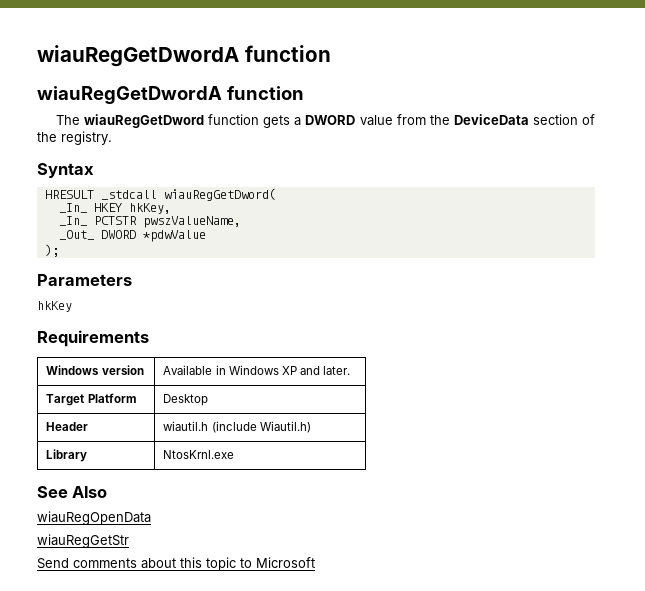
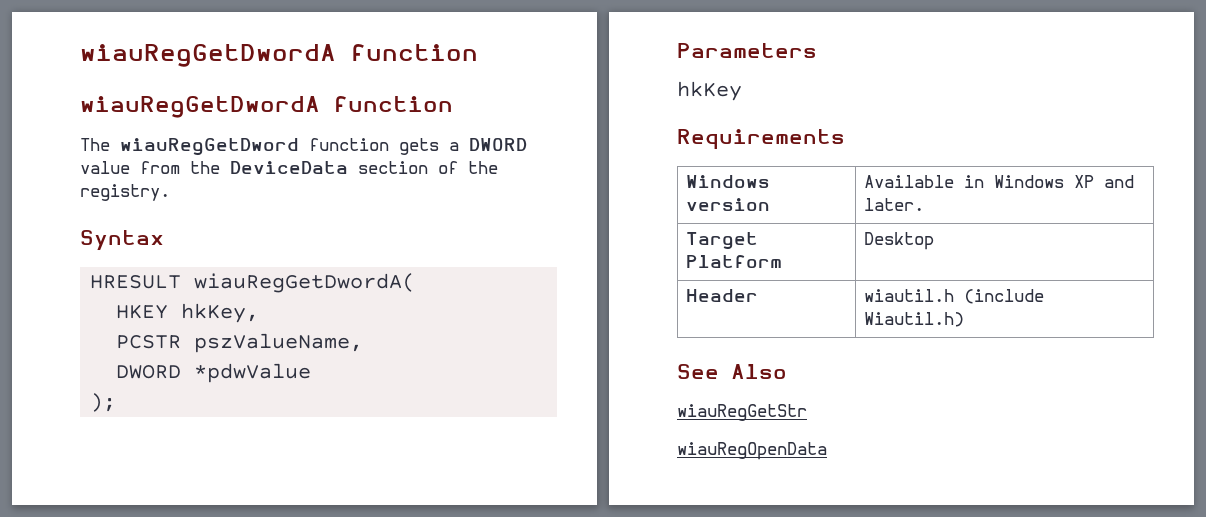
[100,188,276,201] [58,203,87,213] _stdcall wiauRegGetDword( // _In_ -> [194,273,416,293] wiauRegGetDwordA( //
[58,216,241,228] [58,230,94,240] _In_ PCTSTR pwszValueName, // _Out_ -> [116,333,364,353] PCSTR pszValueName, //
[46,449,88,462] [163,450,235,459] // Library | NtosKrnl.exe -> (964, 319) none
[37,511,151,525] // wiauRegOpenData -> (787, 371) none
[37,557,315,571] Send comments about this topic to Microsoft -> [677,442,827,460] wiauRegOpenData

